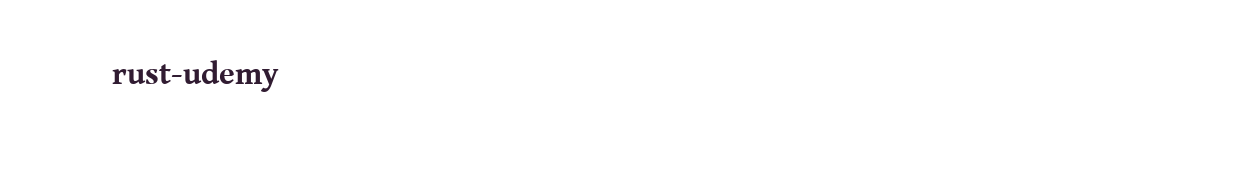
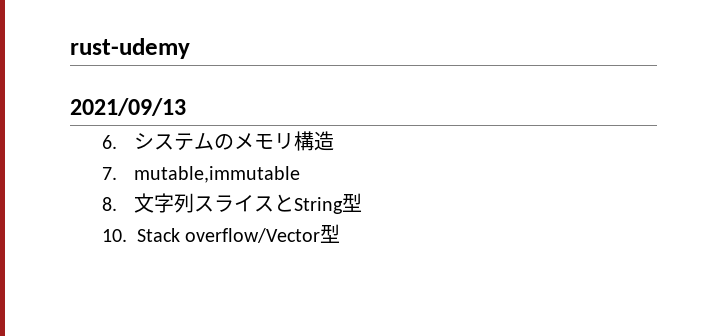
(279, 76) none -> [70,98,186,116] [101,131,334,151] [101,166,300,183] [101,193,362,214] [101,224,341,243] // 2021/09/13 // 6.システムのメモリ構造 // 7. mutable,immutable // 8.文字列スライスとString型 // 10. Stack overflow/Vector型

